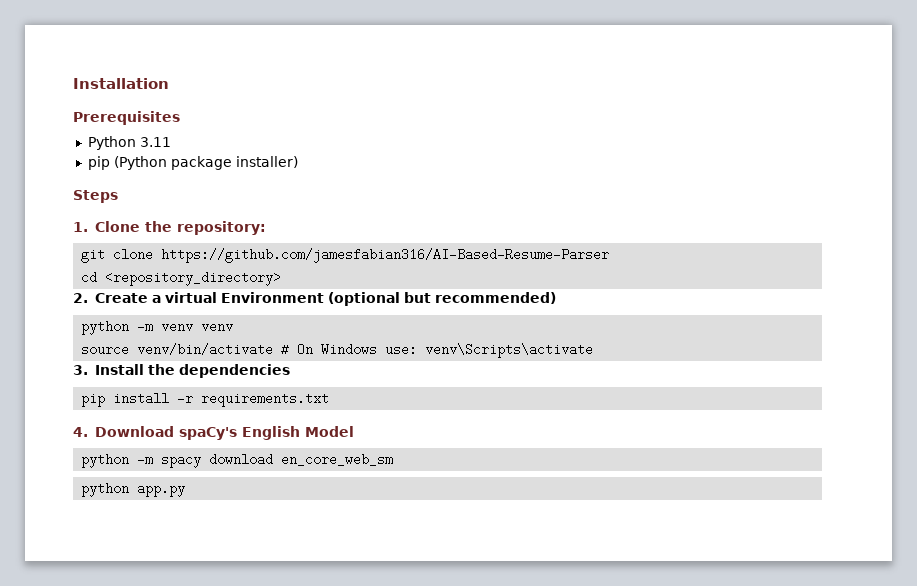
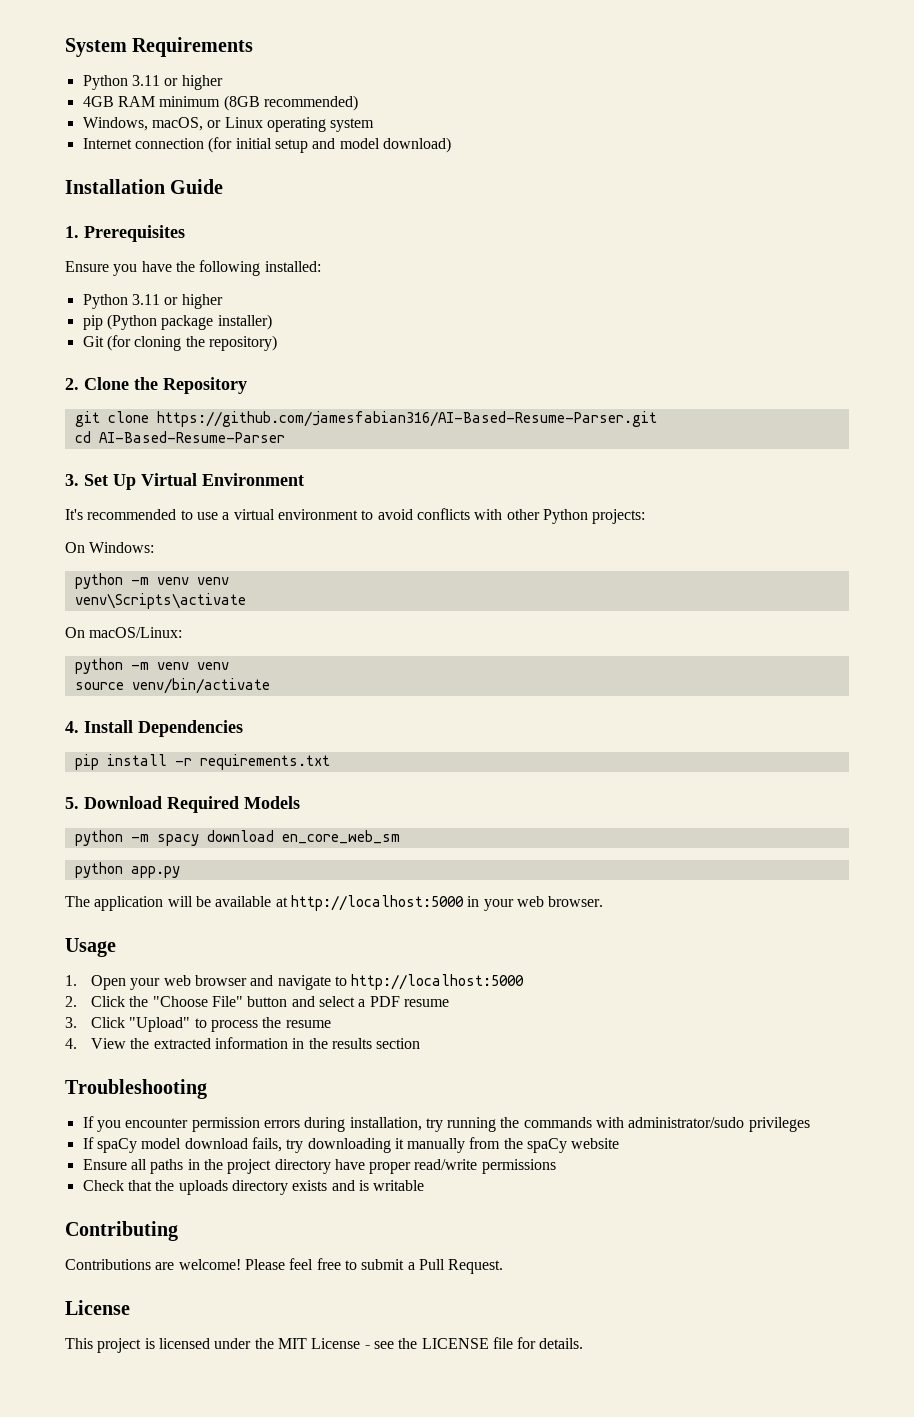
[73,78,169,89] [73,111,180,125] [87,136,171,150] [87,156,298,170] [73,190,118,203] [73,222,88,232] Installation // Prerequisites // Python 3.11 // pip (Python package installer) // Steps // 1. -> [65,37,254,57] [82,75,223,90] [82,95,358,111] [82,117,375,132] [82,137,451,153] [65,179,224,194] [65,225,185,242] [65,260,321,276] [82,294,223,309] [82,314,272,330] [82,335,277,351] [65,378,79,390] System Requirements // Python 3.11 or higher // 4GB RAM minimum (8GB recommended) // Windows, macOS, or Linux operating system // Internet connection (for initial setup and model download) // Installation Guide // 1. Prerequisites // Ensure you have the following installed: // Python 3.11 or higher // pip (Python package installer) // Git (for cloning the repository) // 2.
[176,221,266,235] repository: -> [163,377,247,394] Repository
[161,248,610,263] https://github.com/jamesfabian316/AI-Based-Resume-Parser -> [156,411,657,427] https://github.com/jamesfabian316/AI-Based-Resume-Parser.git
[105,271,282,286] [73,292,556,306] <repository_directory> // 2. Create a virtual Environment (optional but recommended) -> [98,431,285,443] [65,473,304,490] [65,508,646,524] [65,542,155,553] [74,573,229,589] [74,593,246,609] [65,627,183,638] AI-Based-Resume-Parser // 3. Set Up Virtual Environment // It's recommended to use a virtual environment to avoid conflicts with other Python projects: // On Windows: // python -m venv venv // venv\Scripts\activate // On macOS/Linux:
[281,343,594,358] [73,364,290,378] # On Windows use: venv\Scripts\activate // 3. Install the dependencies -> [65,720,243,737] // 4. Install Dependencies
[73,426,354,440] 4. Download spaCy's English Model -> [65,796,300,813] 5. Download Required Models
(186, 489) none -> [65,895,604,911] [65,938,116,957] [65,974,525,990] [65,996,449,1007] [65,1017,331,1032] [65,1037,421,1049] [65,1079,207,1099] [82,1116,810,1132] [82,1137,620,1153] [82,1159,556,1174] [82,1180,425,1195] [65,1221,178,1241] [65,1258,504,1274] [65,1300,130,1315] [65,1337,584,1353] // The application will be available at http://localhost:5000 in your web browser. // Usage // 1. Open your web browser and navigate to http://localhost:5000 // 2. Click the "Choose File" button and select a PDF resume // 3. Click "Upload" to process the resume // 4. View the extracted information in the results section // Troubleshooting // If you encounter permission errors during installation, try running the commands with administrator/sudo privileges // If spaCy model download fails, try downloading it manually from the spaCy website // Ensure all paths in the project directory have proper read/write permissions // Check that the uploads directory exists and is writable // Contributing // Contributions are welcome! Please feel free to submit a Pull Request. // License // This project is licensed under the MIT License - see the LICENSE file for details.

